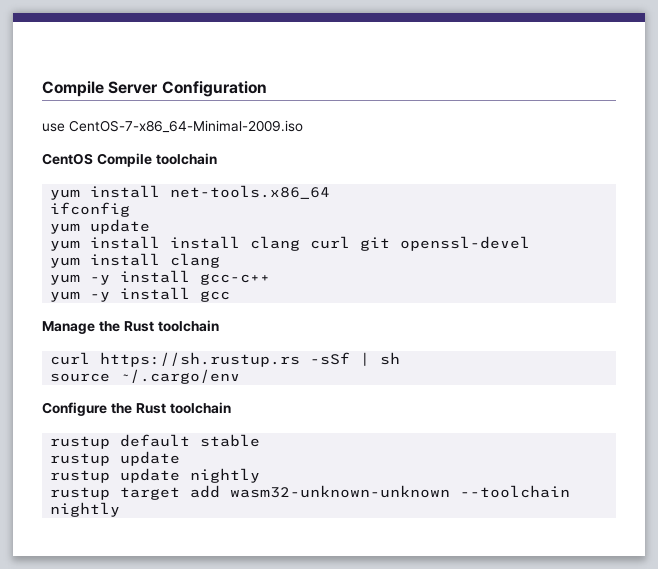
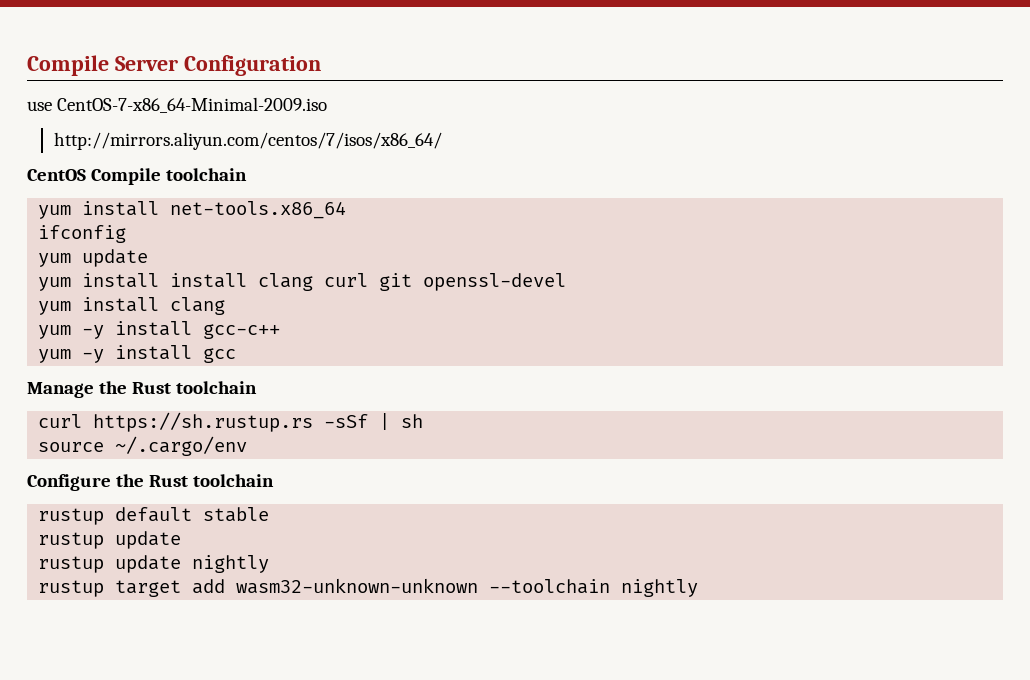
(303, 126) none -> [53,132,442,150] // http://mirrors.aliyun.com/centos/7/isos/x86_64/

